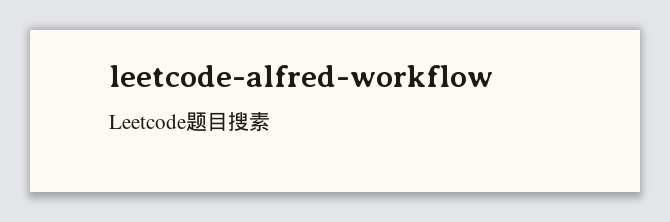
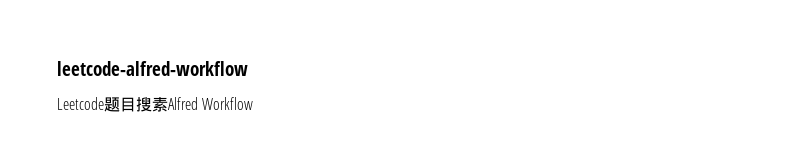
(270, 122) none -> [168,97,254,110] Alfred Workflow

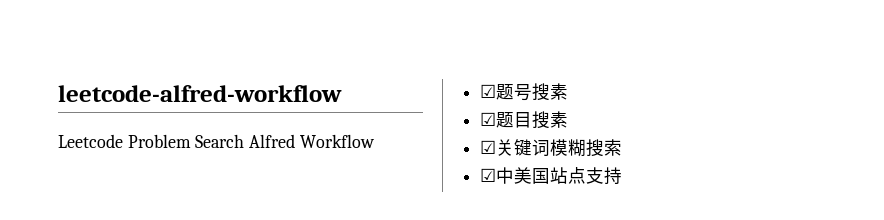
[104,97,254,112] 题目搜素Alfred Workflow -> [127,134,375,148] [480,83,569,101] [480,111,569,129] [480,139,623,157] [480,167,623,185] Problem Search Alfred Workflow // ☑题号搜素 // ☑题目搜素 // ☑关键词模糊搜索 // ☑中美国站点支持

